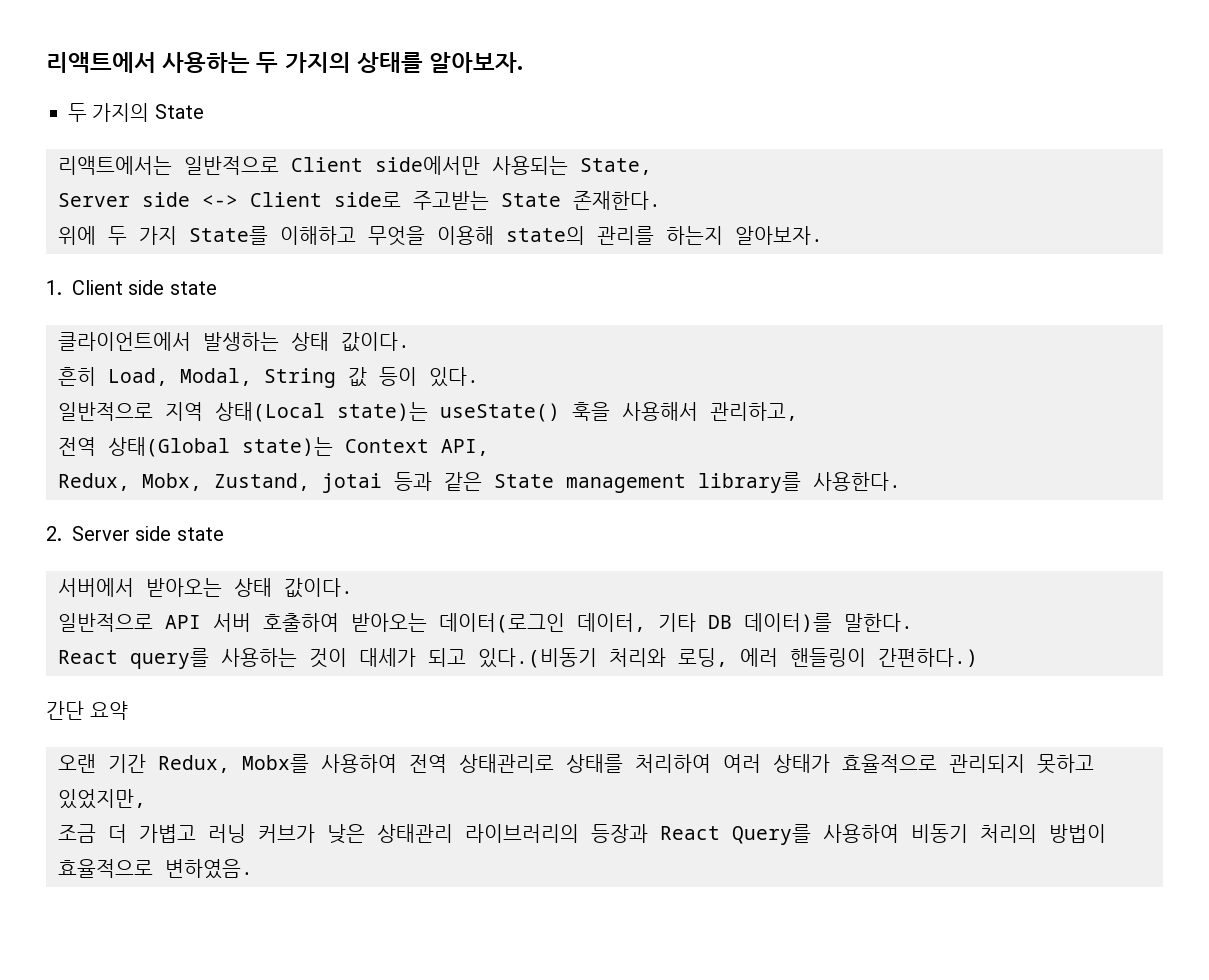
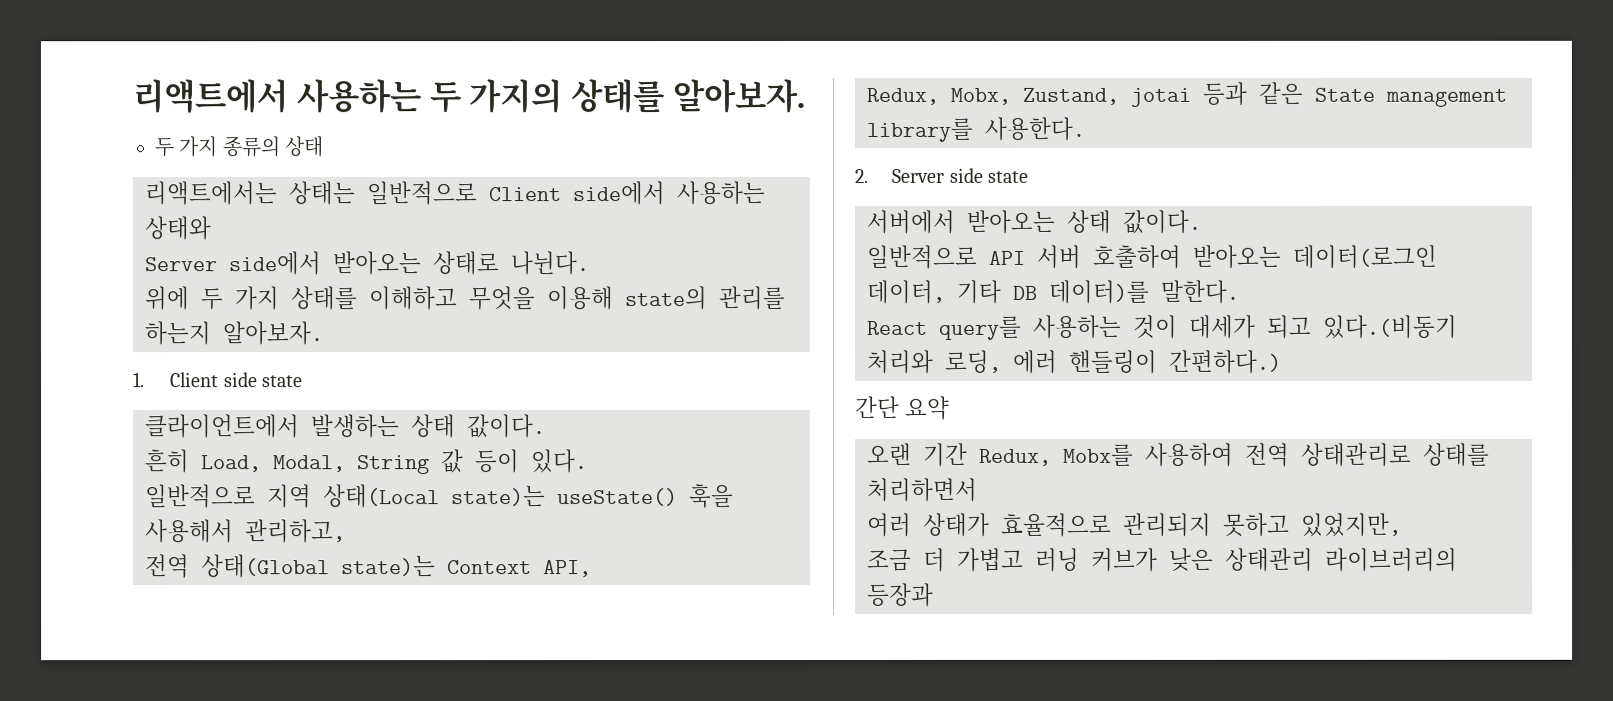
[92,103,204,122] 가지의 State -> [178,136,324,158] 가지 종류의 상태
(172, 165) none -> [288,181,355,206] 상태는
[375,156,652,175] [58,191,661,210] side에서만 사용되는 State, // Server side <-> Client side로 주고받는 State 존재한다. -> [572,181,765,206] [144,216,211,241] [144,251,589,276] side에서 사용하는 상태와 // Server side에서 받아오는 상태로 나뉜다.
[189,226,268,245] State를 -> [290,286,357,311] 상태를
[635,754,711,773] 처리하여 -> [867,477,978,502] 처리하면서 //
[660,824,1106,845] [58,859,253,879] React Query를 사용하여 비동기 처리의 방법이 효율적으로 변하였음. -> (934, 594) none

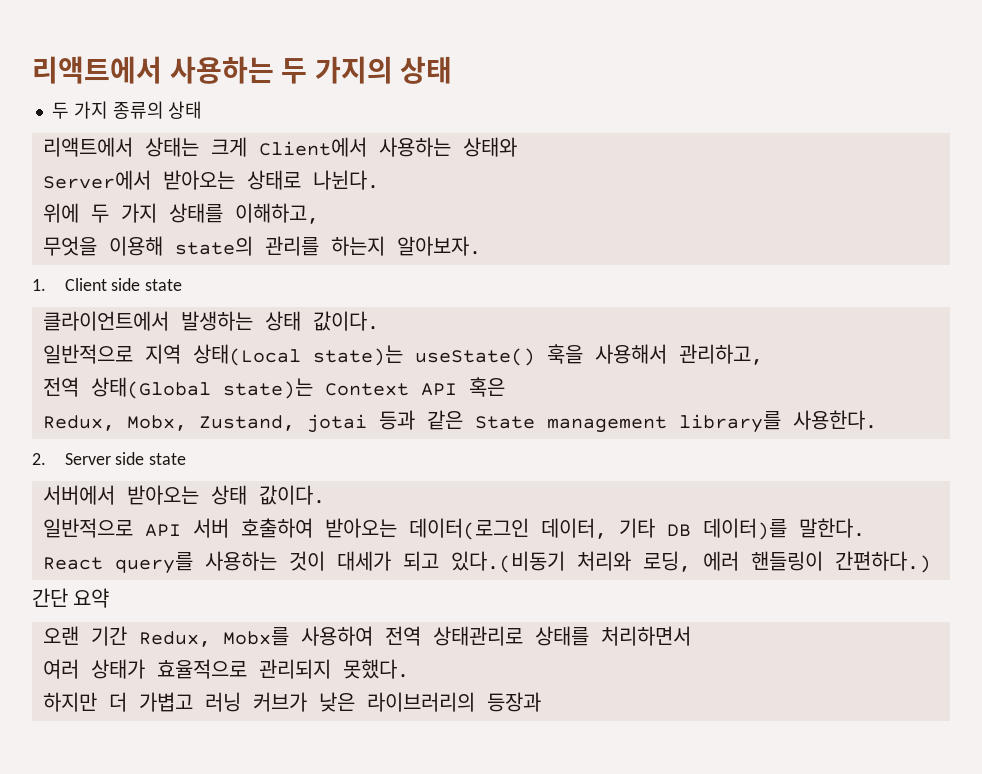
[570,79,805,114] 상태를 알아보자. -> [400,56,453,84] 상태
[144,181,665,206] 리액트에서는 상태는 일반적으로 Client side에서 -> [42,137,367,157] 리액트에서 상태는 크게 Client에서
[144,251,321,276] Server side에서 -> [42,170,151,190] Server에서
[368,286,457,311] 이해하고 -> [234,203,319,224] 이해하고, //
[145,449,588,475] // 흔히 Load, Modal, String 값 등이 있다. -> (379, 321) none
[543,560,592,578] API, -> [420,377,505,397] API 혹은
[1223,512,1402,537] [867,548,912,571] 못하고 있었지만, // 조금 -> [342,659,409,679] [42,692,97,712] 못했다. // 하지만
[1225,547,1314,572] 상태관리 -> (355, 702) none

